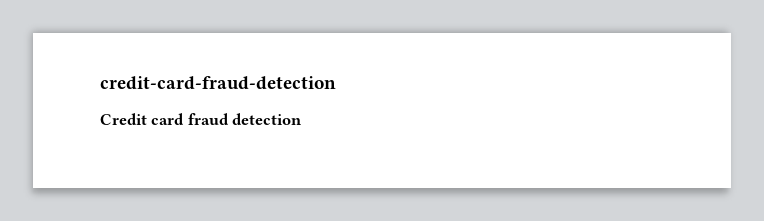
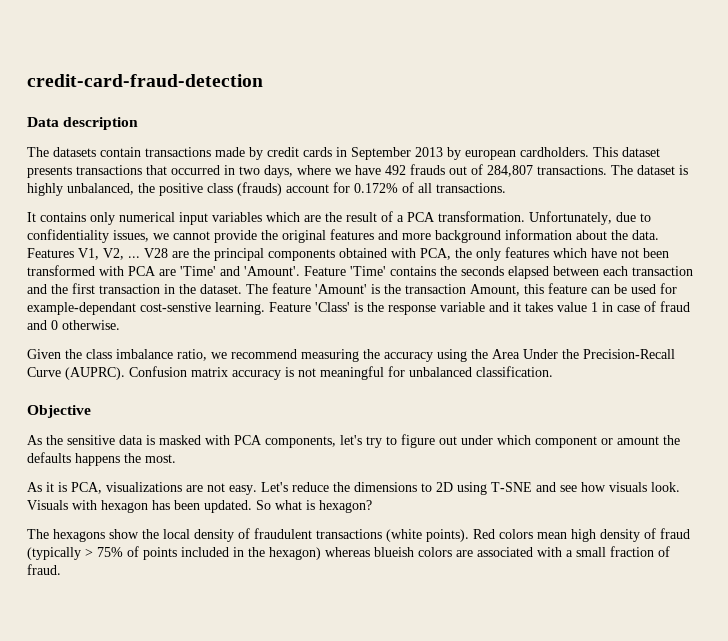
[100,113,303,125] Credit card fraud detection -> [27,117,139,130] [27,147,660,160] [27,164,688,178] [27,182,506,196] [27,211,651,225] [27,229,659,243] [27,247,669,261] [27,265,693,279] [27,283,677,296] [27,301,690,315] [27,320,120,330] [27,349,675,362] [27,366,553,380] [27,405,91,418] [27,434,680,448] [27,452,176,466] [27,482,680,495] [27,500,372,513] [27,528,690,542] [27,546,670,560] [27,564,61,575] Data description // The datasets contain transactions made by credit cards in September 2013 by european cardholders. This dataset presents transactions that occurred in two days, where we have 492 frauds out of 284,807 transactions. The dataset is highly unbalanced, the positive class (frauds) account for 0.172% of all transactions. // It contains only numerical input variables which are the result of a PCA transformation. Unfortunately, due to confidentiality issues, we cannot provide the original features and more background information about the data. Features V1, V2, ... V28 are the principal components obtained with PCA, the only features which have not been transformed with PCA are 'Time' and 'Amount'. Feature 'Time' contains the seconds elapsed between each transaction and the first transaction in the dataset. The feature 'Amount' is the transaction Amount, this feature can be used for example-dependant cost-senstive learning. Feature 'Class' is the response variable and it takes value 1 in case of fraud and 0 otherwise. // Given the class imbalance ratio, we recommend measuring the accuracy using the Area Under the Precision-Recall Curve (AUPRC). Confusion matrix accuracy is not meaningful for unbalanced classification. // Objective // As the sensitive data is masked with PCA components, let's try to figure out under which component or amount the defaults happens the most. // As it is PCA, visualizations are not easy. Let's reduce the dimensions to 2D using T-SNE and see how visuals look. Visuals with hexagon has been updated. So what is hexagon? // The hexagons show the local density of fraudulent transactions (white points). Red colors mean high density of fraud (typically > 75% of points included in the hexagon) whereas blueish colors are associated with a small fraction of fraud.

